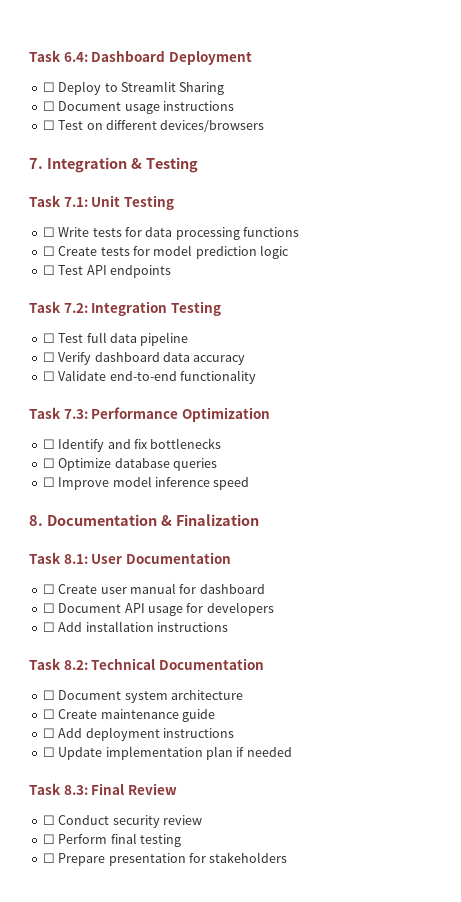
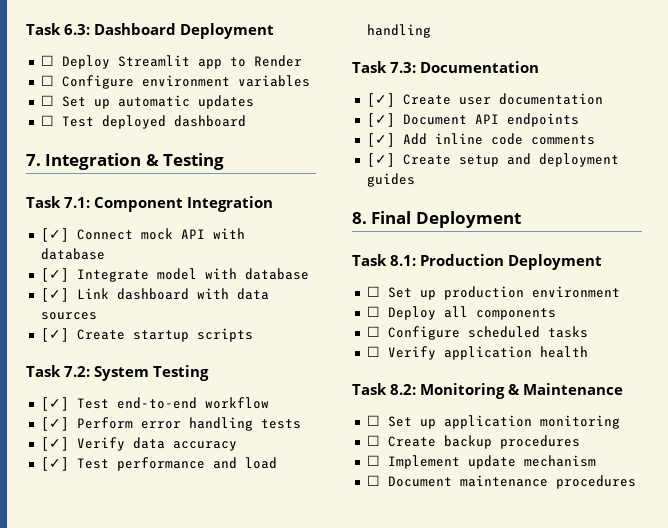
[29,50,88,62] Task 6.4: -> [26,23,91,35] Task 6.3:
[104,81,225,95] [42,101,234,114] [42,120,265,133] to Streamlit Sharing // ☐ Document usage instructions // ☐ Test on different devices/browsers -> [117,55,302,69] [40,75,310,89] [40,95,254,109] [40,115,246,129] Streamlit app to Render // ☐ Configure environment variables // ☐ Set up automatic updates // ☐ Test deployed dashboard
[91,195,174,210] [42,227,299,240] [42,245,289,259] [42,265,171,278] [29,301,221,316] [42,332,189,346] [42,352,246,365] [42,370,256,384] [29,407,270,422] [42,438,222,452] [42,458,217,471] [42,476,250,490] [29,514,259,526] [29,552,231,564] [42,583,265,594] [42,602,274,616] [42,621,228,632] [29,658,264,670] [42,690,243,703] [42,709,215,722] [42,727,234,741] [42,746,292,760] [29,783,177,795] [42,815,202,828] [42,833,181,847] [42,852,288,866] Unit Testing // ☐ Write tests for data processing functions // ☐ Create tests for model prediction logic // ☐ Test API endpoints // Task 7.2: Integration Testing // ☐ Test full data pipeline // ☐ Verify dashboard data accuracy // ☐ Validate end-to-end functionality // Task 7.3: Performance Optimization // ☐ Identify and fix bottlenecks // ☐ Optimize database queries // ☐ Improve model inference speed // 8. Documentation & Finalization // Task 8.1: User Documentation // ☐ Create user manual for dashboard // ☐ Document API usage for developers // ☐ Add installation instructions // Task 8.2: Technical Documentation // ☐ Document system architecture // ☐ Create maintenance guide // ☐ Add deployment instructions // ☐ Update implementation plan if needed // Task 8.3: Final Review // ☐ Conduct security review // ☐ Perform final testing // ☐ Prepare presentation for stakeholders -> [94,196,274,212] [40,228,245,242] [40,248,105,260] [40,268,309,282] [40,288,269,302] [40,312,97,320] [40,328,253,342] [26,365,210,381] [40,397,269,411] [40,417,301,431] [40,437,237,451] [40,457,277,471] [366,24,431,38] [352,61,540,73] [366,93,603,107] [366,113,579,127] [366,133,595,147] [366,153,619,167] [366,173,415,187] [352,211,521,228] [352,254,603,270] [366,286,620,300] [366,306,556,320] [366,326,588,340] [366,346,588,360] [352,383,624,399] [366,415,620,429] [366,435,580,449] [366,455,596,469] [366,475,636,489] Component Integration // [✓] Connect mock API with database // [✓] Integrate model with database // [✓] Link dashboard with data sources // [✓] Create startup scripts // Task 7.2: System Testing // [✓] Test end-to-end workflow // [✓] Perform error handling tests // [✓] Verify data accuracy // [✓] Test performance and load handling // Task 7.3: Documentation // [✓] Create user documentation // [✓] Document API endpoints // [✓] Add inline code comments // [✓] Create setup and deployment guides // 8. Final Deployment // Task 8.1: Production Deployment // ☐ Set up production environment // ☐ Deploy all components // ☐ Configure scheduled tasks // ☐ Verify application health // Task 8.2: Monitoring & Maintenance // ☐ Set up application monitoring // ☐ Create backup procedures // ☐ Implement update mechanism // ☐ Document maintenance procedures

